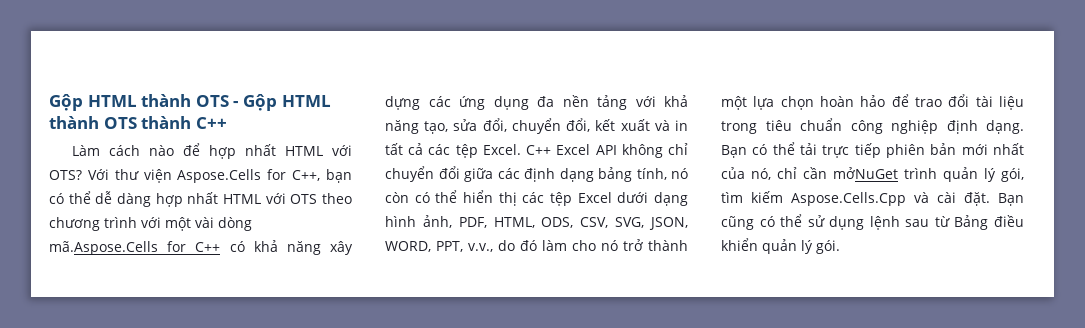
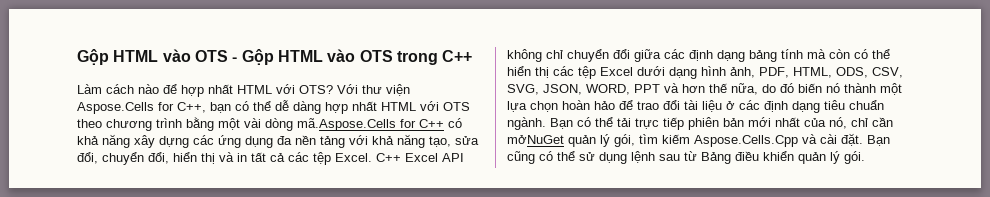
[49,94,192,111] Gộp HTML thành -> [77,49,191,65] Gộp HTML vào
[49,116,192,129] thành OTS thành -> [327,49,438,65] vào OTS trong
[141,217,161,228] với -> [186,117,214,131] bằng
[595,119,650,131] kết xuất -> [173,152,215,164] hiển thị
[636,168,688,180] tính, nó -> [781,49,826,59] tính mà
[436,239,643,252] PPT, v.v., do đó làm cho nó trở -> [634,83,840,95] PPT và hơn thế nữa, do đó biến nó
[721,118,1024,134] trong tiêu chuẩn công nghiệp định dạng. -> [726,100,884,113] [507,117,546,130] ở các định dạng tiêu chuẩn ngành.
[904,168,937,179] trình -> (564, 139) none

